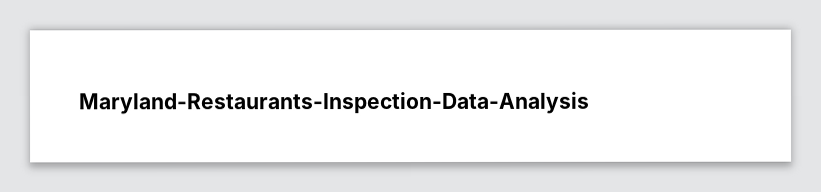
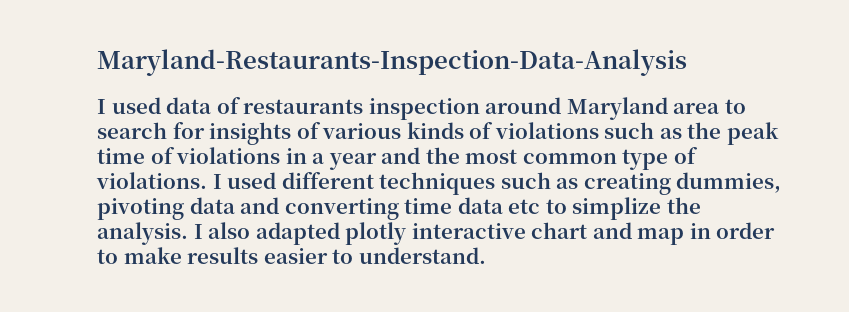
(590, 103) none -> [97,97,746,120] [97,122,779,145] [97,147,698,170] [96,172,782,195] [97,197,701,220] [97,222,776,245] [97,247,486,264] // I used data of restaurants inspection around Maryland area to search for insights of various kinds of violations such as the peak time of violations in a year and the most common type of violations. I used different techniques such as creating dummies, pivoting data and converting time data etc to simplize the analysis. I also adapted plotly interactive chart and map in order to make results easier to understand.

